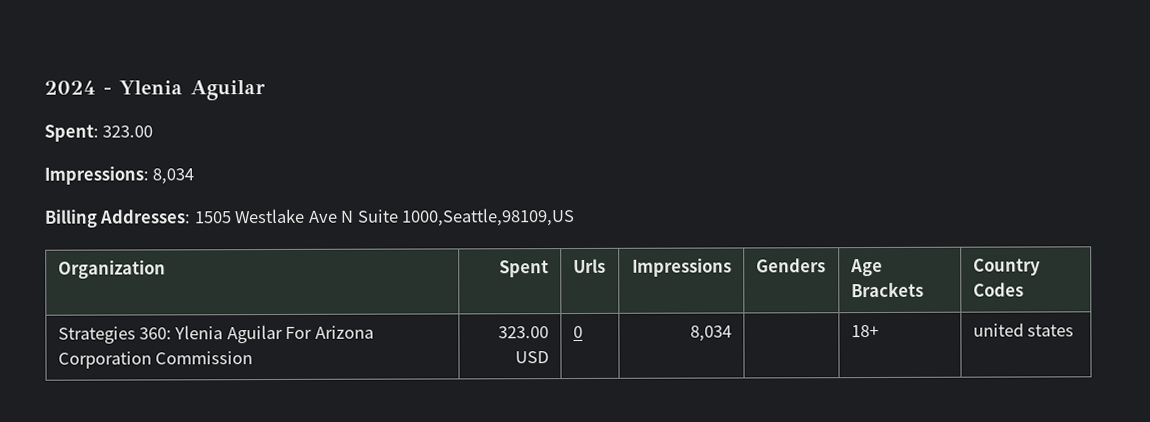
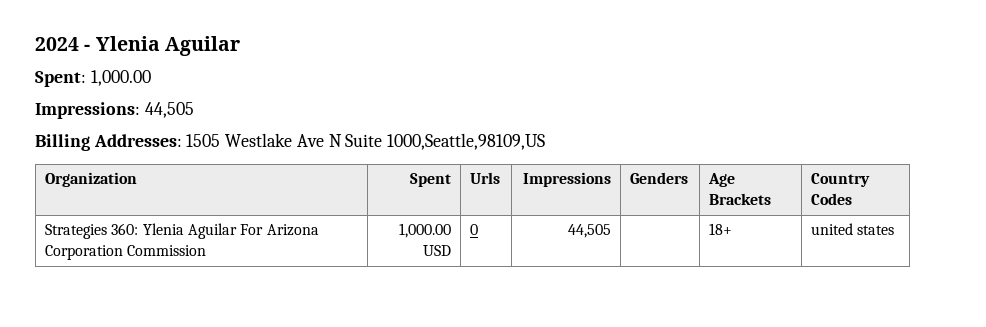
[102,125,154,138] 323.00 -> [90,70,151,86] 1,000.00
[152,168,195,185] 8,034 -> [144,102,194,118] 44,505
[498,326,550,339] 323.00 -> [398,223,451,238] 1,000.00
[690,325,733,342] 8,034 -> [567,224,611,238] 44,505

